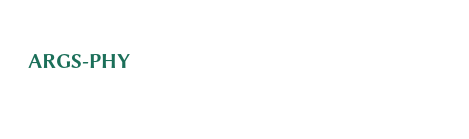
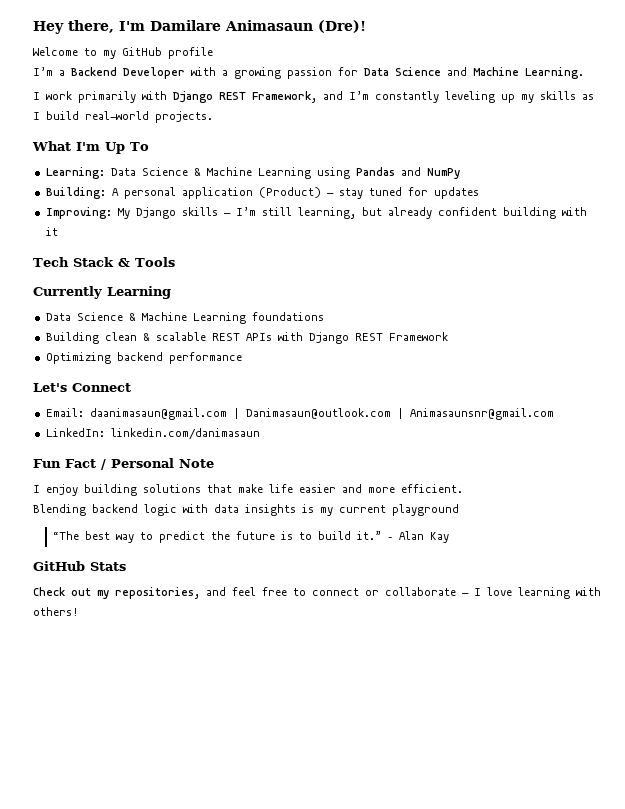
[28,54,130,68] ARGS-PHY -> [33,20,366,34] [33,47,213,59] [33,67,584,79] [33,91,594,103] [33,111,213,123] [32,141,149,154] [45,167,460,179] [45,187,479,199] [45,207,587,219] [45,227,58,236] [33,257,175,267] [33,286,171,299] [45,312,324,324] [45,332,448,344] [45,352,242,364] [33,383,131,392] [45,408,554,420] [45,428,260,440] [33,458,214,470] [33,484,463,496] [33,504,459,516] [52,531,449,543] [33,561,126,571] [33,587,601,599] [33,607,79,616] Hey there, I'm Damilare Animasaun (Dre)! // Welcome to my GitHub profile // I’m a Backend Developer with a growing passion for Data Science and Machine Learning. // I work primarily with Django REST Framework, and I’m constantly leveling up my skills as I build real-world projects. // What I'm Up To // Learning: Data Science & Machine Learning using Pandas and NumPy // Building: A personal application (Product) — stay tuned for updates // Improving: My Django skills — I’m still learning, but already confident building with it // Tech Stack & Tools // Currently Learning // Data Science & Machine Learning foundations // Building clean & scalable REST APIs with Django REST Framework // Optimizing backend performance // Let's Connect // Email: daanimasaun@gmail.com | Danimasaun@outlook.com | Animasaunsnr@gmail.com // LinkedIn: linkedin.com/danimasaun // Fun Fact / Personal Note // I enjoy building solutions that make life easier and more efficient. // Blending backend logic with data insights is my current playground // “The best way to predict the future is to build it.” – Alan Kay // GitHub Stats // Check out my repositories, and feel free to connect or collaborate — I love learning with others!

